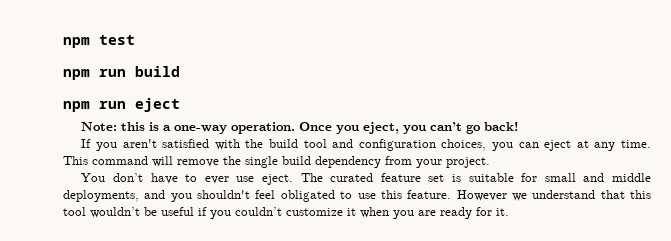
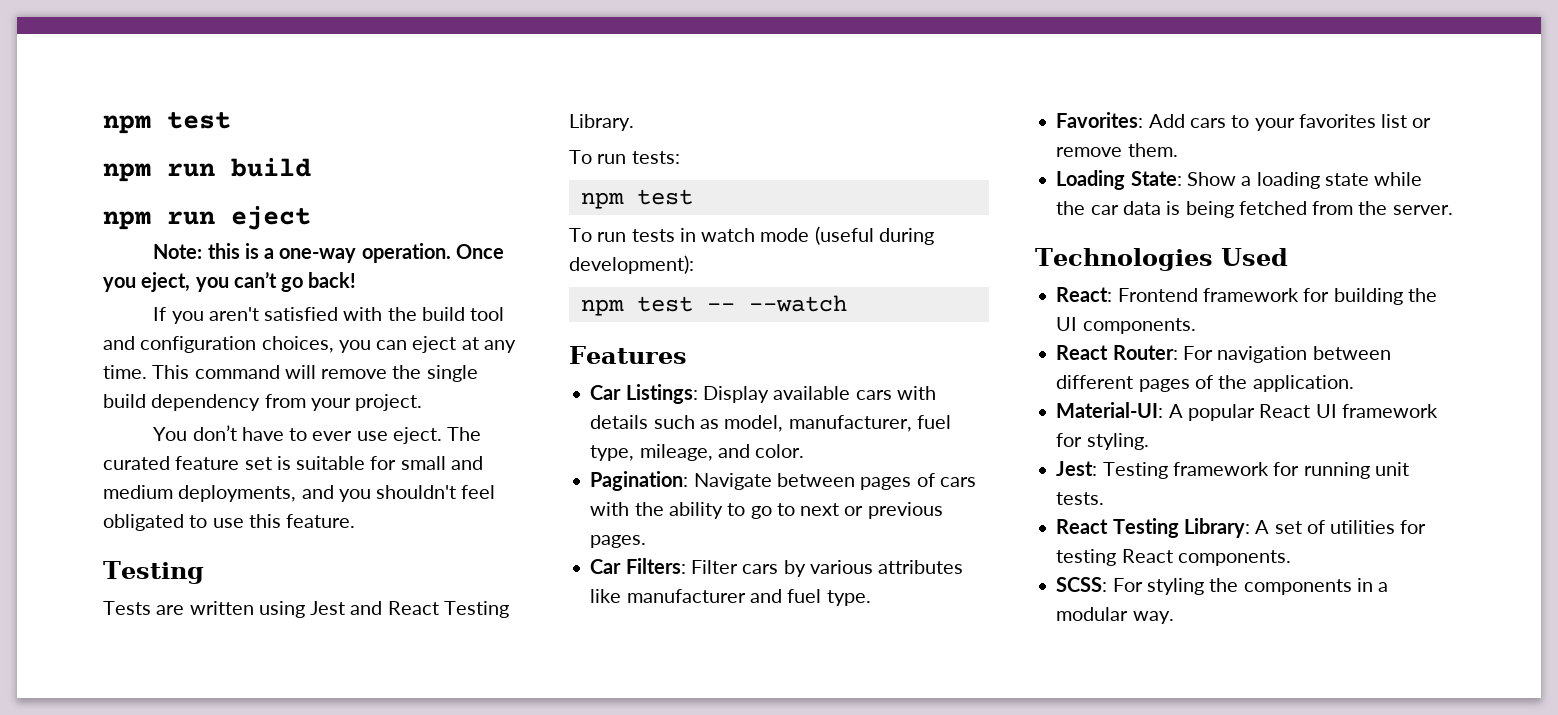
[612,173,651,182] middle -> [103,485,173,499] medium
[456,190,651,201] [63,207,509,219] However we understand that this tool wouldn’t be useful if you couldn’t customize it when you are ready for it. -> [103,561,204,584] [103,601,509,618] [569,114,634,131] [569,150,680,164] [580,189,693,209] [569,226,934,245] [569,255,694,274] [580,295,847,316] [569,346,687,364] [590,384,936,404] [590,415,951,432] [590,444,805,461] [590,471,976,491] [590,502,943,519] [590,535,647,548] [590,558,964,577] [590,589,871,606] [1056,112,1432,131] [1056,143,1178,157] [1056,170,1423,190] [1056,201,1453,218] [1035,248,1288,271] [1056,287,1437,305] [1056,317,1196,334] [1056,345,1391,363] [1056,375,1354,392] [1056,402,1438,421] [1056,433,1149,450] [1056,461,1409,479] [1056,492,1105,505] [1056,518,1427,538] [1056,549,1291,566] [1056,577,1389,595] [1056,607,1174,624] // Testing // Tests are written using Jest and React Testing Library. // To run tests: // npm test // To run tests in watch mode (useful during development): // npm test -- --watch // Features // Car Listings: Display available cars with details such as model, manufacturer, fuel type, mileage, and color. // Pagination: Navigate between pages of cars with the ability to go to next or previous pages. // Car Filters: Filter cars by various attributes like manufacturer and fuel type. // Favorites: Add cars to your favorites list or remove them. // Loading State: Show a loading state while the car data is being fetched from the server. // Technologies Used // React: Frontend framework for building the UI components. // React Router: For navigation between different pages of the application. // Material-UI: A popular React UI framework for styling. // Jest: Testing framework for running unit tests. // React Testing Library: A set of utilities for testing React components. // SCSS: For styling the components in a modular way.

